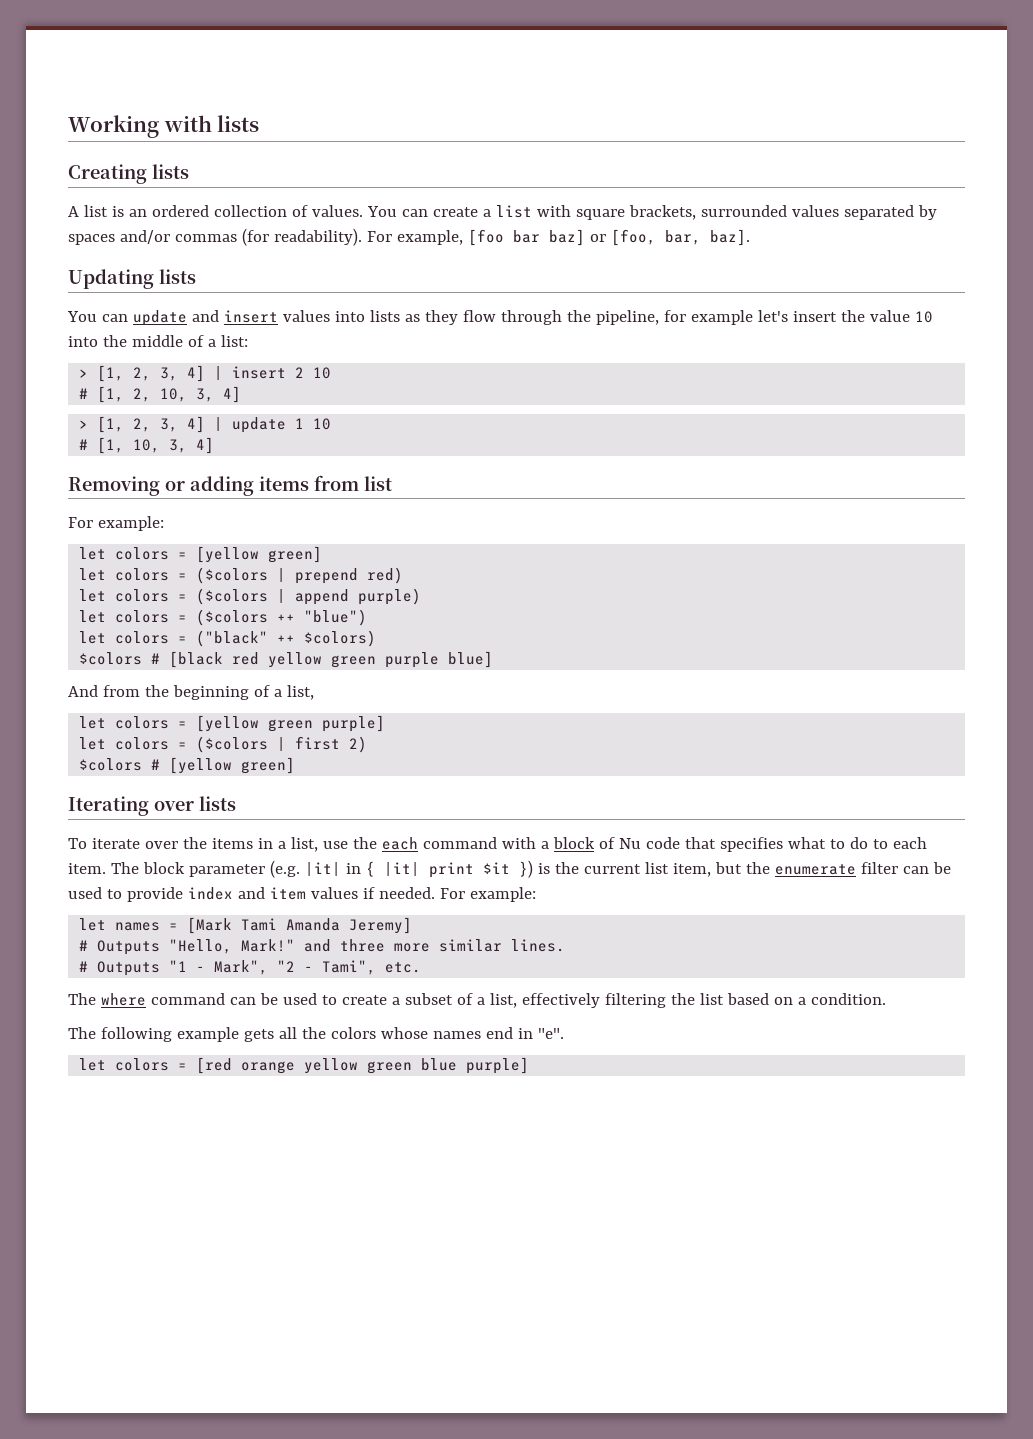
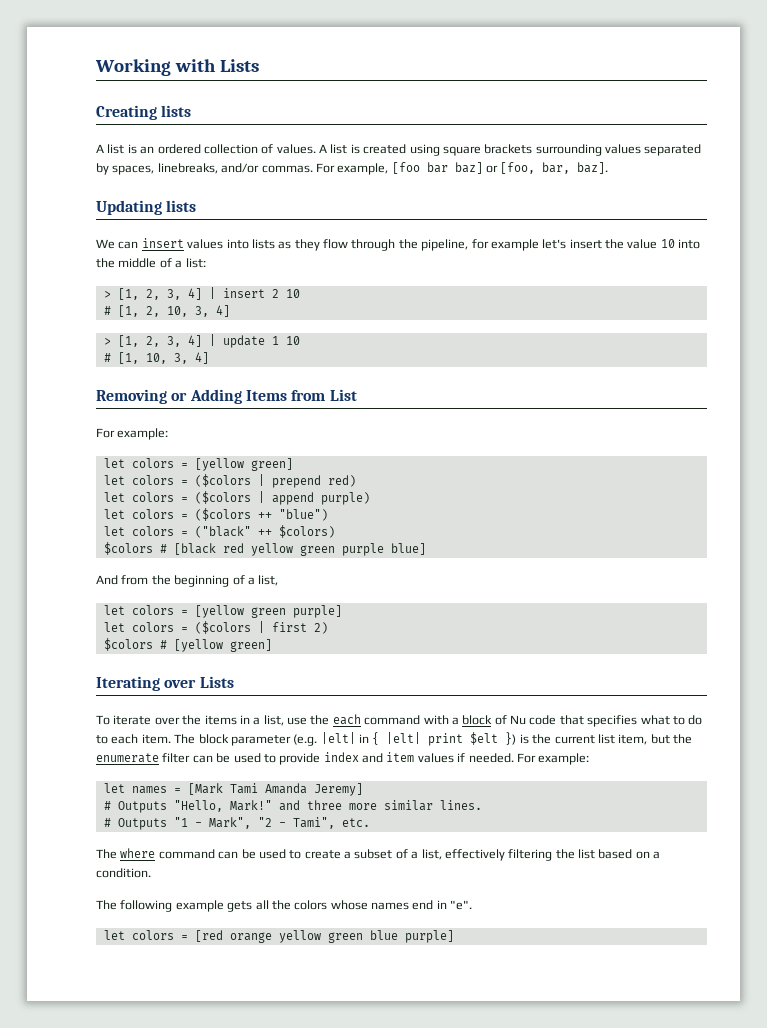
[217,115,260,132] lists -> [219,59,259,72] Lists
[366,205,937,220] [68,228,362,246] You can create a list with square brackets, surrounded values separated by spaces and/or commas (for readability). -> [319,144,702,156] [96,163,313,175] A list is created using square brackets surrounding values separated by spaces, linebreaks, and/or commas.
[67,310,219,326] You can update and -> [96,239,139,249] We can
[190,475,392,496] adding items from list -> [189,389,357,404] Adding Items from List
[199,796,236,811] lists -> [199,676,234,688] Lists
[304,862,341,876] |it| -> [320,732,356,744] |elt|
[383,862,510,878] |it| print $it -> [386,732,499,746] |elt| print $elt

